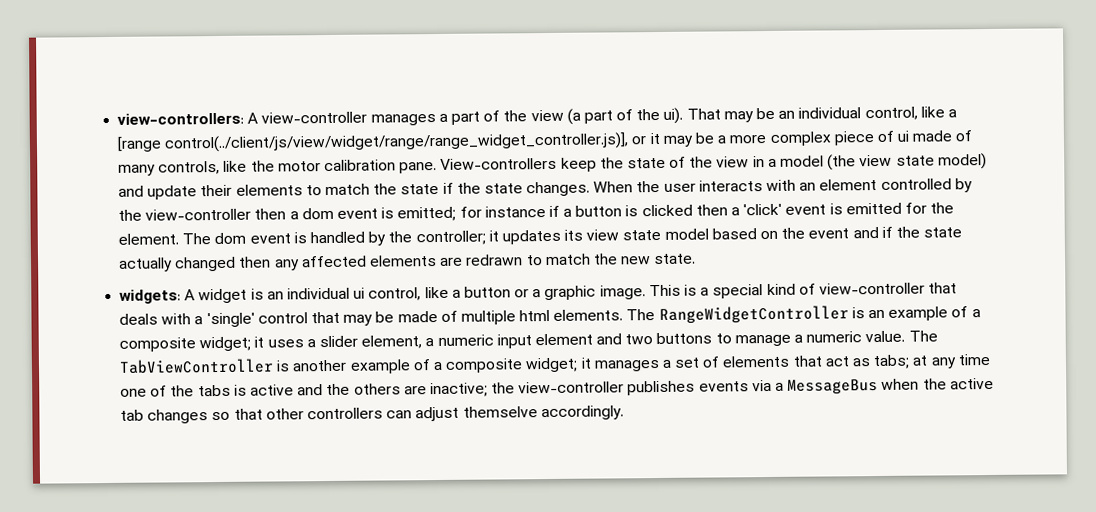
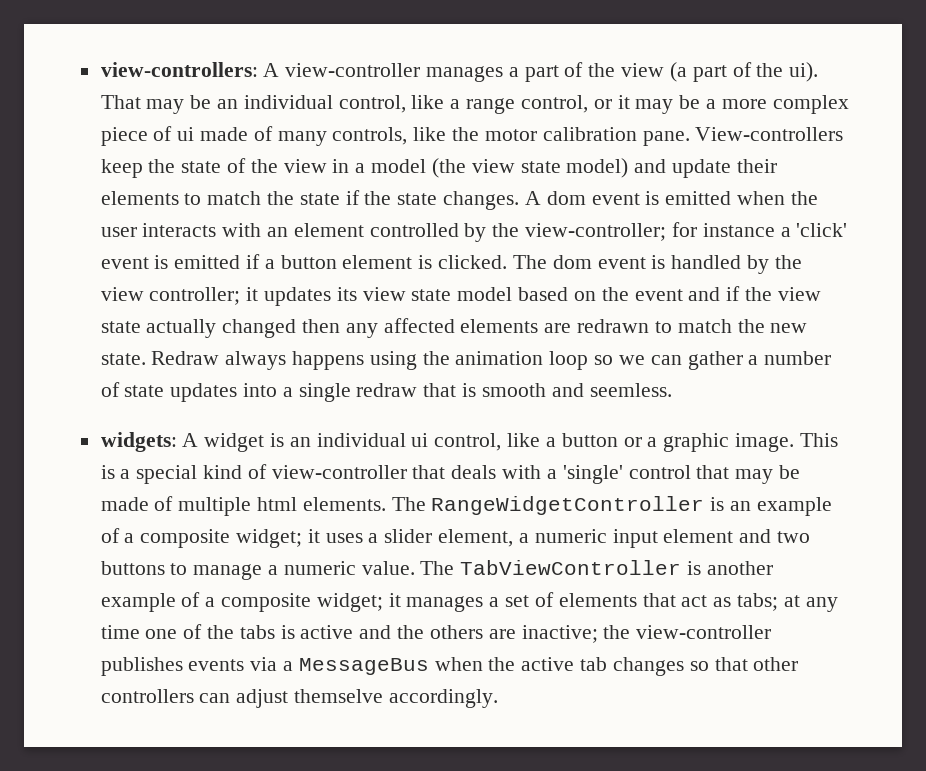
[117,132,630,153] [range control(../client/js/view/widget/range/range_widget_controller.js)], -> [466,95,588,114] range control,
[593,181,634,193] When -> [524,191,785,205] A dom event is emitted when
[145,204,728,222] view-controller then a dom event is emitted; for instance if a button is clicked then -> [525,222,775,241] view-controller; for instance
[904,202,955,214] [118,233,180,245] for the element. -> [246,254,508,269] if a button element is clicked.
(413, 237) none -> [100,287,144,301] view
(920, 232) none -> [777,287,821,301] view
(697, 259) none -> [151,351,832,370] [100,382,672,402] Redraw always happens using the animation loop so we can gather a number of state updates into a single redraw that is smooth and seemless.

